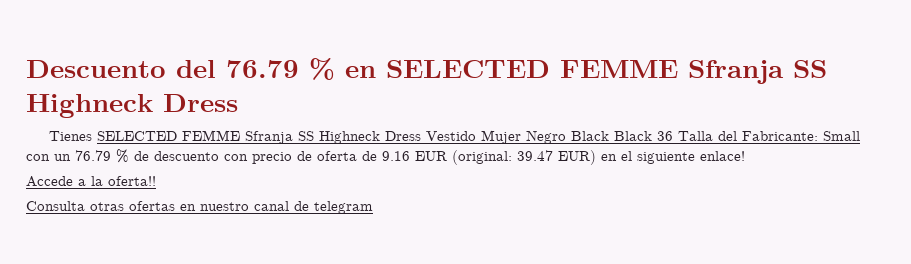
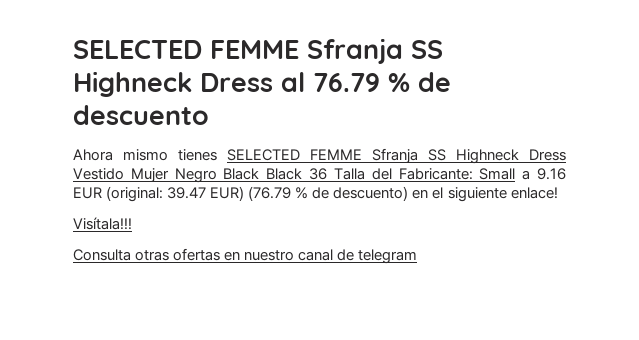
[26,58,827,84] [26,94,238,118] [48,131,92,141] Descuento del 76.79 % en SELECTED FEMME Sfranja SS Highneck Dress // Tienes -> [73,38,443,64] [73,71,451,97] [73,105,209,125] [73,149,217,161] SELECTED FEMME Sfranja SS Highneck Dress al 76.79 % de descuento // Ahora mismo tienes
[26,149,377,164] con un 76.79 % de descuento con precio de oferta de -> [522,170,531,180] a
(596, 157) none -> [248,186,409,201] (76.79 % de descuento)
[26,176,156,187] Accede a la oferta!! -> [73,217,132,230] Visítala!!!

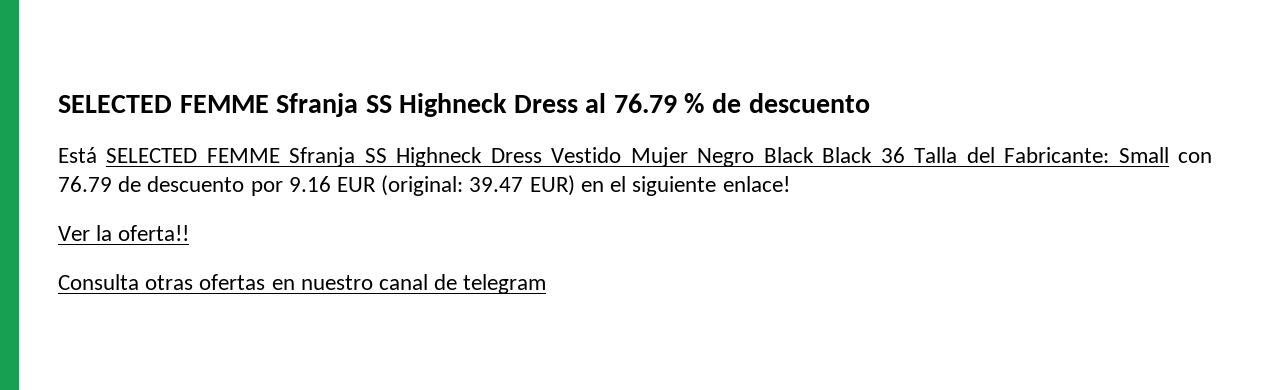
[73,149,217,161] Ahora mismo tienes -> [58,147,97,163] Está
[522,170,531,180] a -> [1178,152,1212,163] [58,176,283,196] con 76.79 de descuento por
[248,186,409,201] (76.79 % de descuento) -> (575, 185) none
[73,217,132,230] Visítala!!! -> [58,225,190,241] Ver la oferta!!

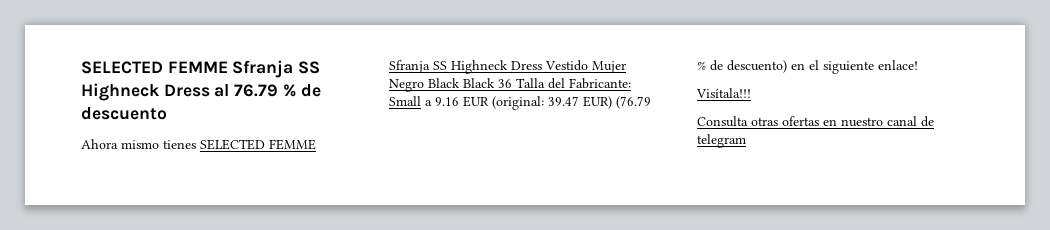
[58,147,97,163] Está -> [81,139,196,149] Ahora mismo tienes
[1178,152,1212,163] [58,176,283,196] con 76.79 de descuento por -> [425,100,432,106] a
(575, 185) none -> [616,96,651,109] [697,60,787,73] (76.79 % de descuento)
[58,225,190,241] Ver la oferta!! -> [696,88,751,98] Visítala!!!

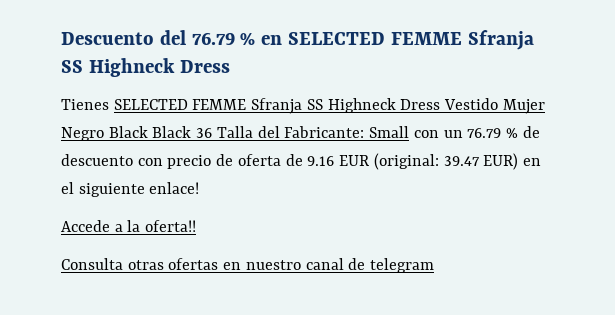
[81,60,321,78] [81,83,321,101] [81,107,167,120] [81,139,196,149] SELECTED FEMME Sfranja SS Highneck Dress al 76.79 % de descuento // Ahora mismo tienes -> [61,30,534,50] [61,58,230,77] [61,99,109,110] Descuento del 76.79 % en SELECTED FEMME Sfranja SS Highneck Dress // Tienes
[425,100,432,106] a -> [413,126,540,138] [61,154,303,169] con un 76.79 % de descuento con precio de oferta de
[616,96,651,109] [697,60,787,73] (76.79 % de descuento) -> (519, 161) none
[696,88,751,98] Visítala!!! -> [61,220,197,232] Accede a la oferta!!

